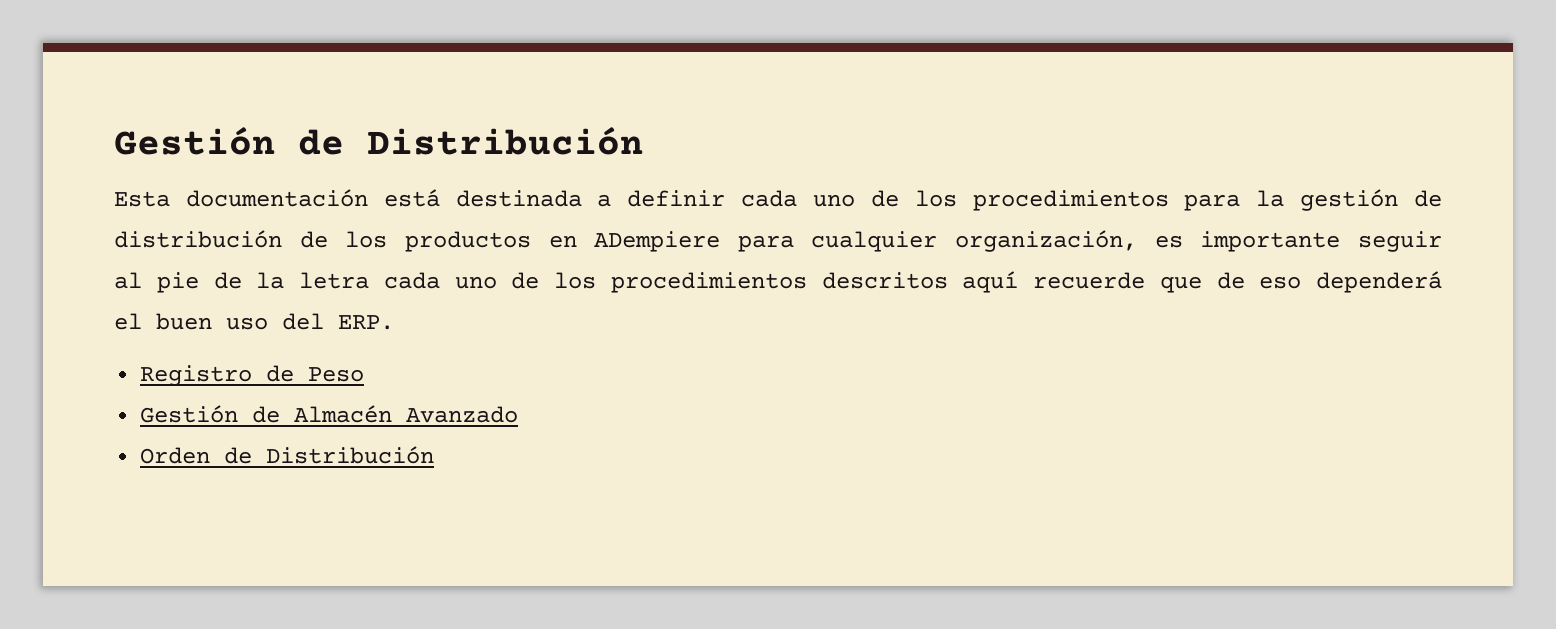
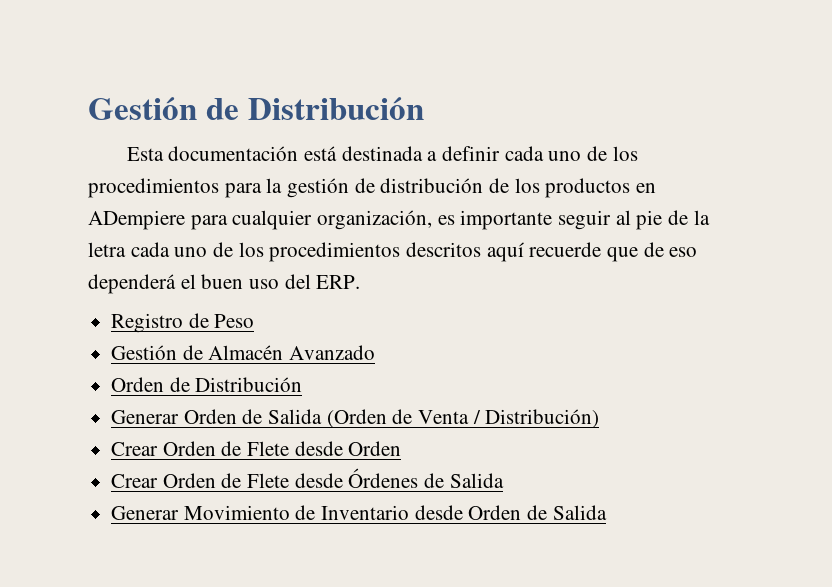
(435, 455) none -> [111,409,600,428] [111,441,402,456] [111,468,504,488] [111,505,607,520] // Generar Orden de Salida (Orden de Venta / Distribución) // Crear Orden de Flete desde Orden // Crear Orden de Flete desde Órdenes de Salida // Generar Movimiento de Inventario desde Orden de Salida

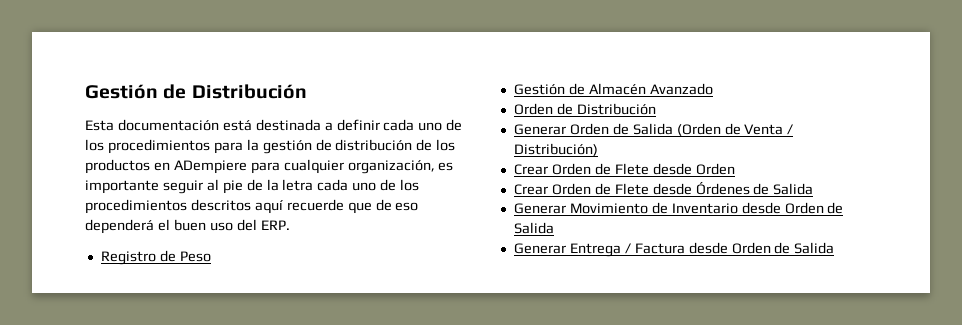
(607, 512) none -> [513,242,835,257] // Generar Entrega / Factura desde Orden de Salida

